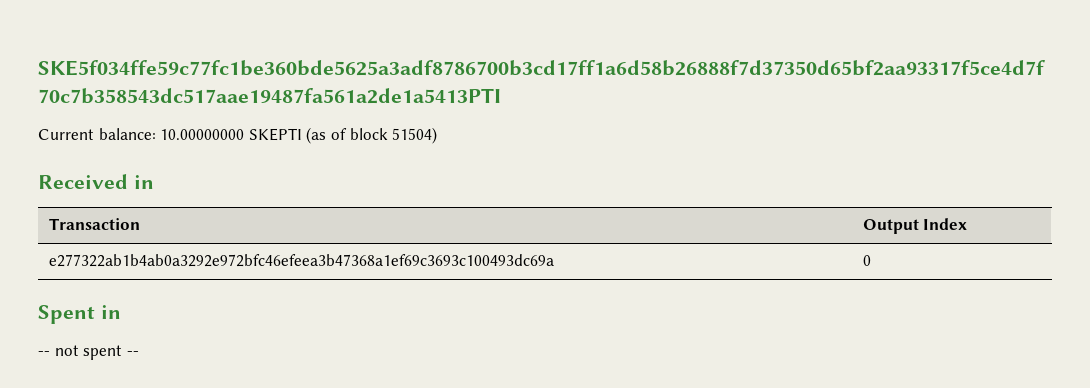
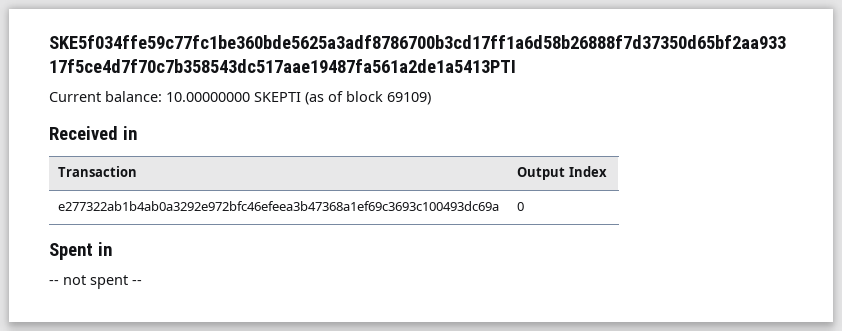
[392,127,438,144] 51504) -> [387,92,431,105] 69109)

